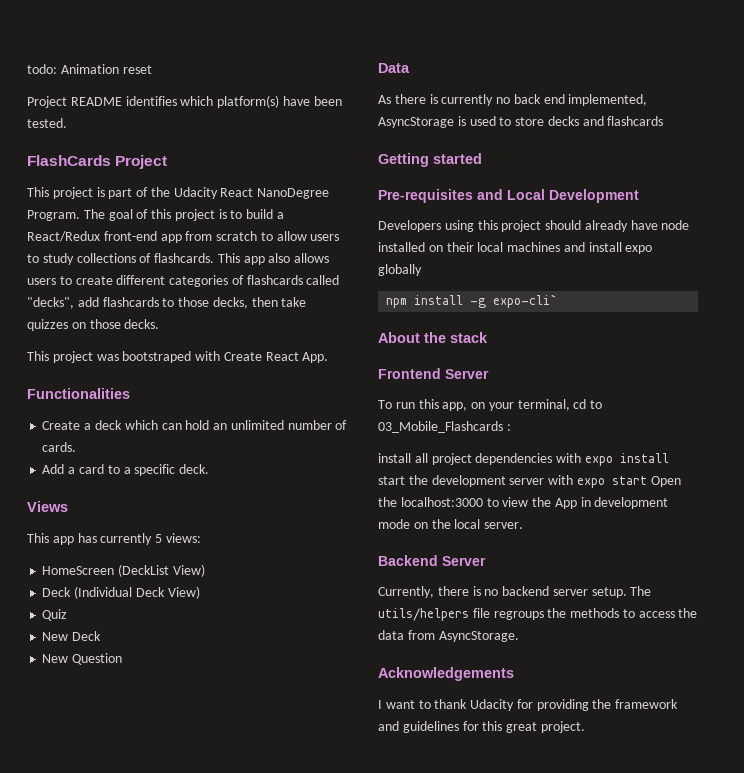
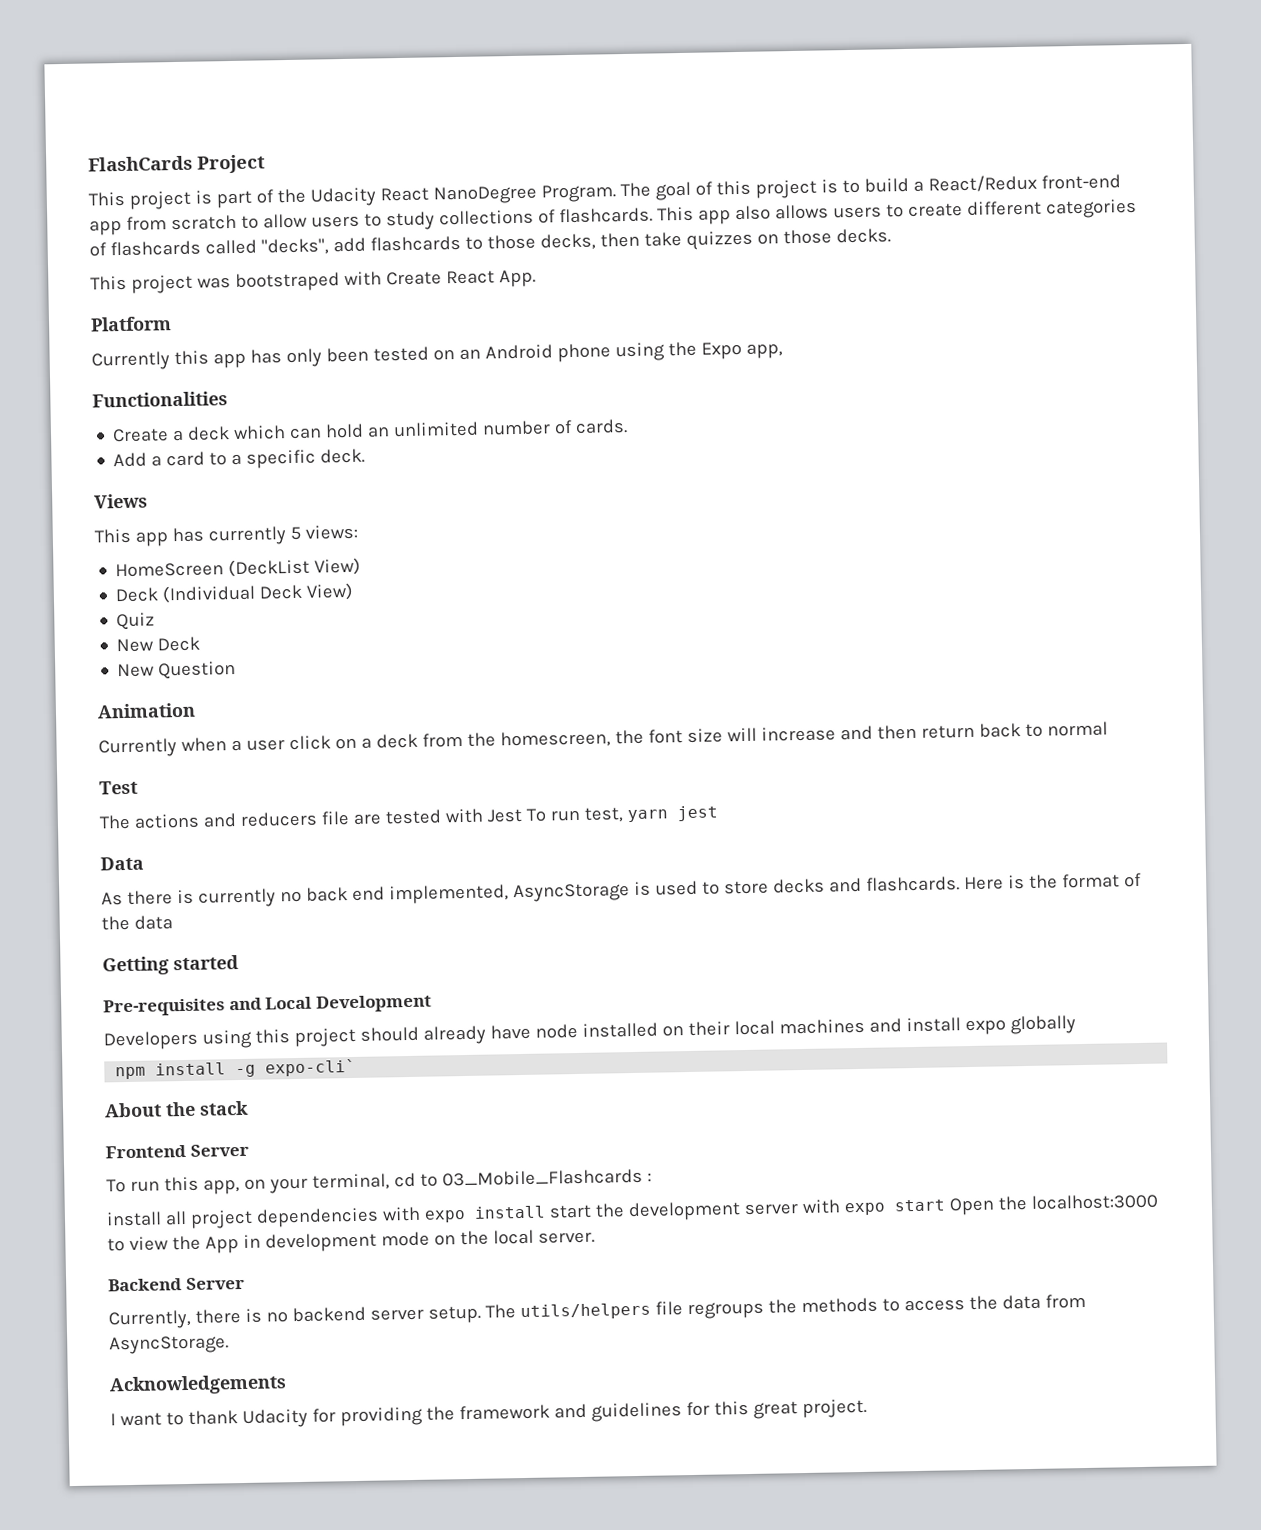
[27,64,152,74] [27,95,342,108] [27,118,67,128] todo: Animation reset // Project README identifies which platform(s) have been tested. // -> (88, 163) none
(329, 357) none -> [90,316,172,332] [91,341,783,371] // Platform // Currently this app has only been tested on an Android phone using the Expo app,
(123, 659) none -> [97,702,196,719] [98,721,1108,758] [99,780,138,795] [99,805,719,830] // Animation // Currently when a user click on a deck from the homescreen, the font size will increase and then return back to normal // Test // The actions and reducers file are tested with Jest To run test, yarn jest
[607,116,664,126] flashcards -> [865,872,1142,892] [101,915,173,931] flashcards. Here is the format of the data

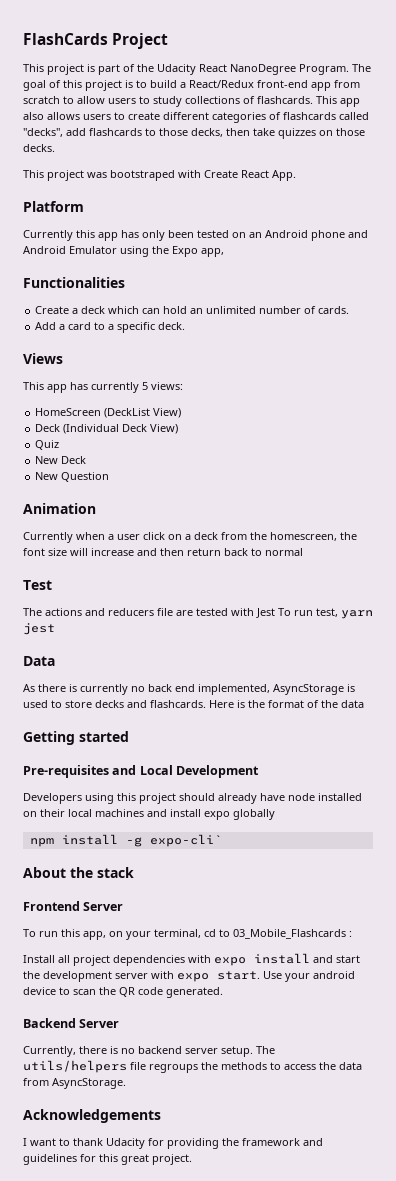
(611, 353) none -> [348,230,368,238] [23,246,117,254] and Android Emulator
[106,1211,162,1227] install -> [23,955,55,963] Install
(546, 1212) none -> [313,955,333,963] and
[893,1193,1158,1216] [107,1229,595,1254] start Open the localhost:3000 to view the App in development mode on the local server. -> [217,971,355,982] [23,987,223,998] start. Use your android device to scan the QR code generated.

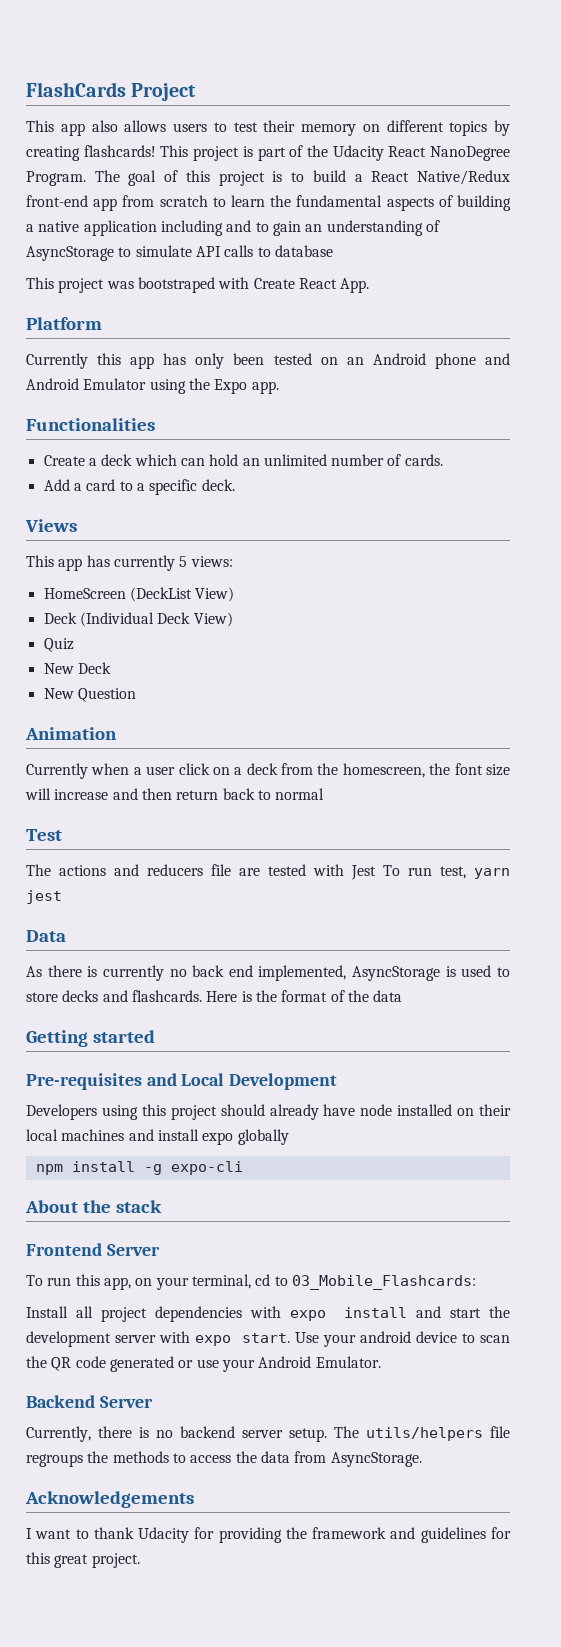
(44, 68) none -> [60,120,510,136] [26,145,189,161] app also allows users to test their memory on different topics by creating flashcards! This
[189,80,254,88] React/Redux -> [371,170,511,185] React Native/Redux
[77,96,360,107] [23,112,369,123] [23,128,365,139] [23,144,55,152] allow users to study collections of flashcards. This app also allows users to create different categories of flashcards called "decks", add flashcards to those decks, then take quizzes on those decks. -> [230,195,511,211] [26,220,440,236] [26,245,333,261] learn the fundamental aspects of building a native application including and to gain an understanding of AsyncStorage to simulate API calls to database
[201,248,224,257] app, -> [251,381,279,394] app.
[149,834,222,847] expo-cli` -> [170,1161,243,1175] expo-cli
[233,929,352,939] 03_Mobile_Flashcards : -> [291,1275,476,1290] 03_Mobile_Flashcards:
[166,987,223,998] generated. -> [109,1356,381,1372] generated or use your Android Emulator.

